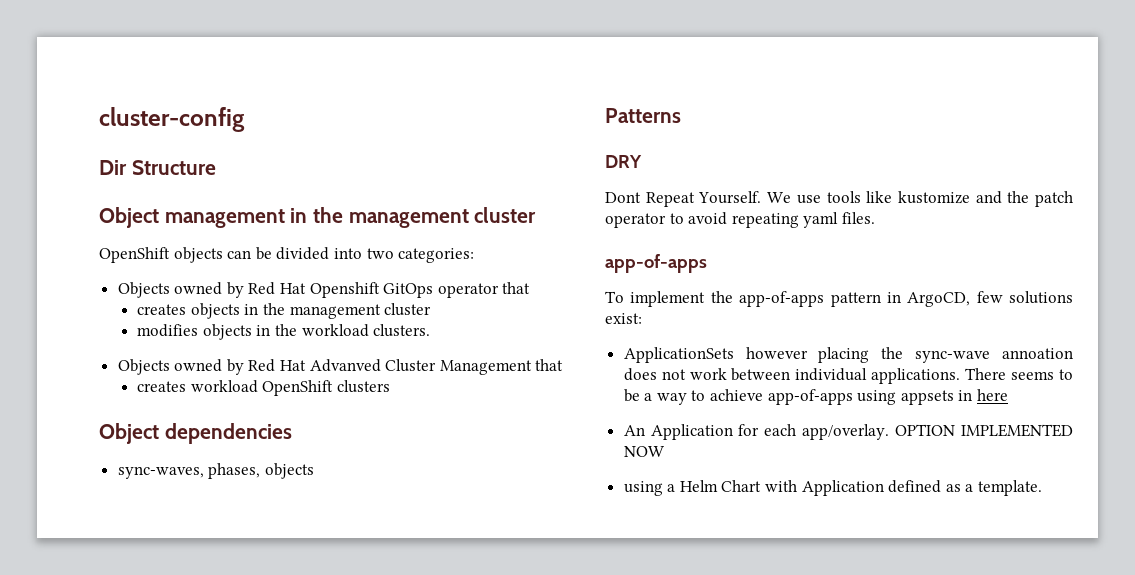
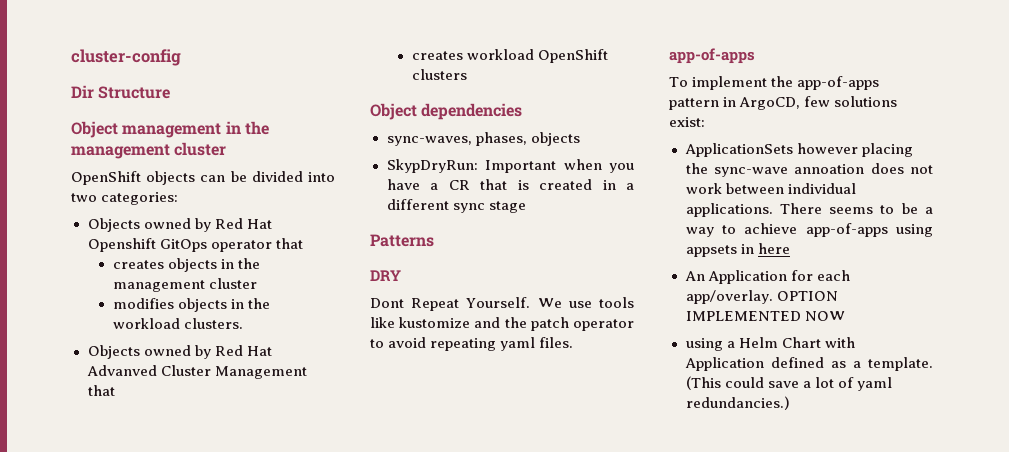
(314, 471) none -> [386,159,634,173] [386,179,634,190] [386,199,526,213] // SkypDryRun: Important when you have a CR that is created in a different sync stage
(1043, 488) none -> [685,376,892,391] [685,396,790,410] (This could save a lot of yaml redundancies.)

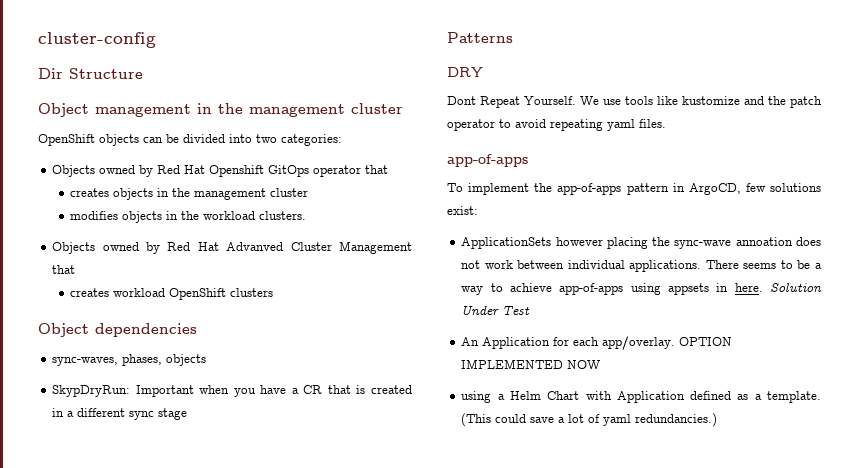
[757,243,790,254] here -> [734,283,822,292] [461,305,531,315] here. Solution Under Test

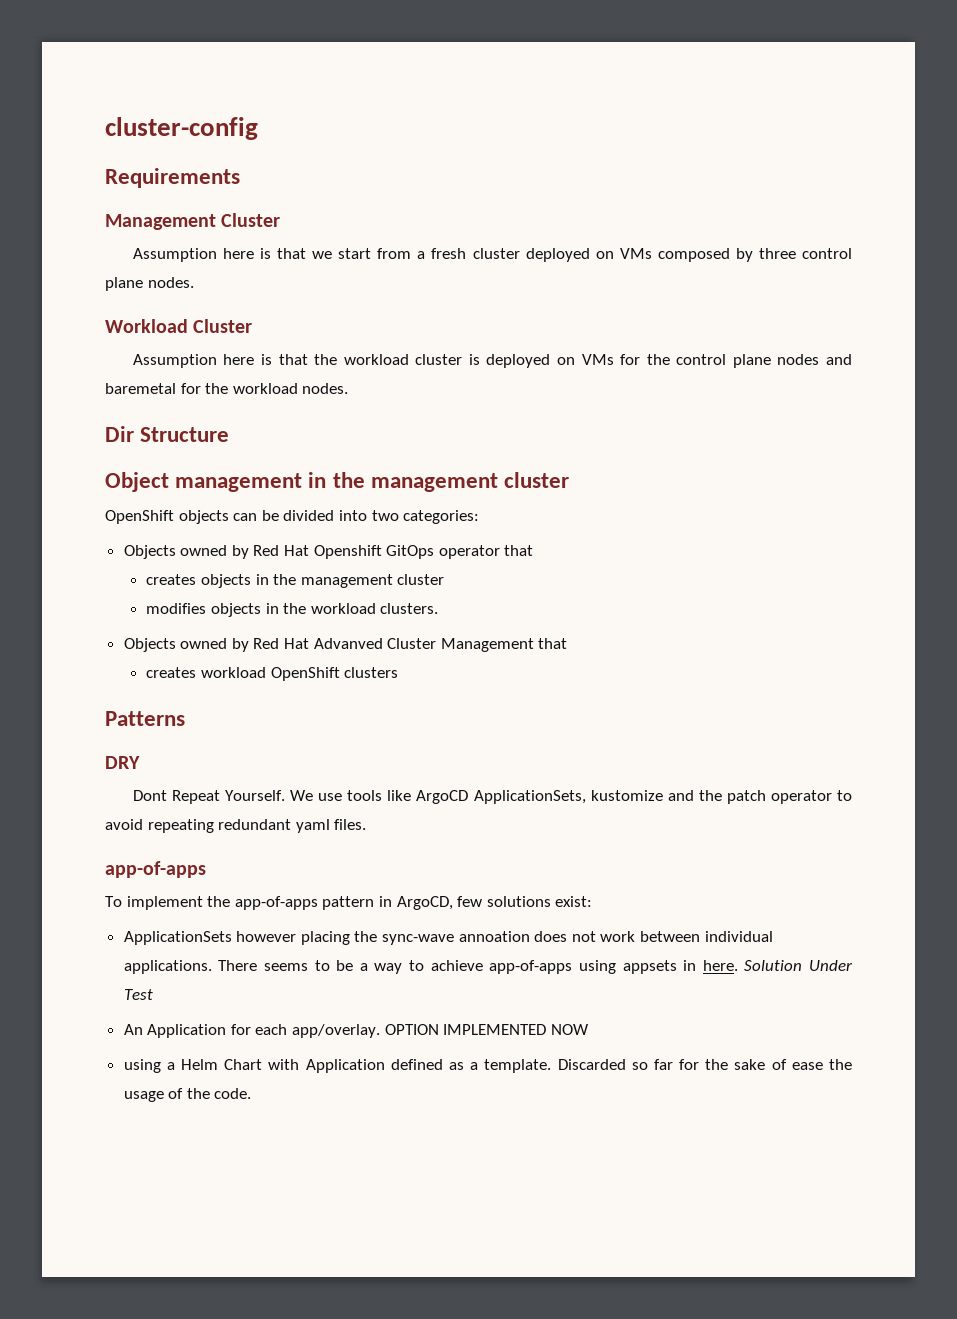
(156, 40) none -> [105,168,240,188] [105,213,281,230] [132,248,852,262] [105,277,194,291] [105,319,253,333] [132,354,852,368] [105,383,349,394] // Requirements // Management Cluster // Assumption here is that we start from a fresh cluster deployed on VMs composed by three control plane nodes. // Workload Cluster // Assumption here is that the workload cluster is deployed on VMs for the control plane nodes and baremetal for the workload nodes.
[38,323,197,337] [52,354,207,366] [52,385,412,397] [52,408,188,420] // Object dependencies // sync-waves, phases, objects // SkypDryRun: Important when you have a CR that is created in a different sync stage -> (399, 672) none
(678, 100) none -> [416,790,586,804] ArgoCD ApplicationSets,
(603, 125) none -> [218,819,292,830] redundant
[461,413,718,427] (This could save a lot of yaml redundancies.) -> [557,1059,852,1070] [123,1088,252,1102] Discarded so far for the sake of ease the usage of the code.

